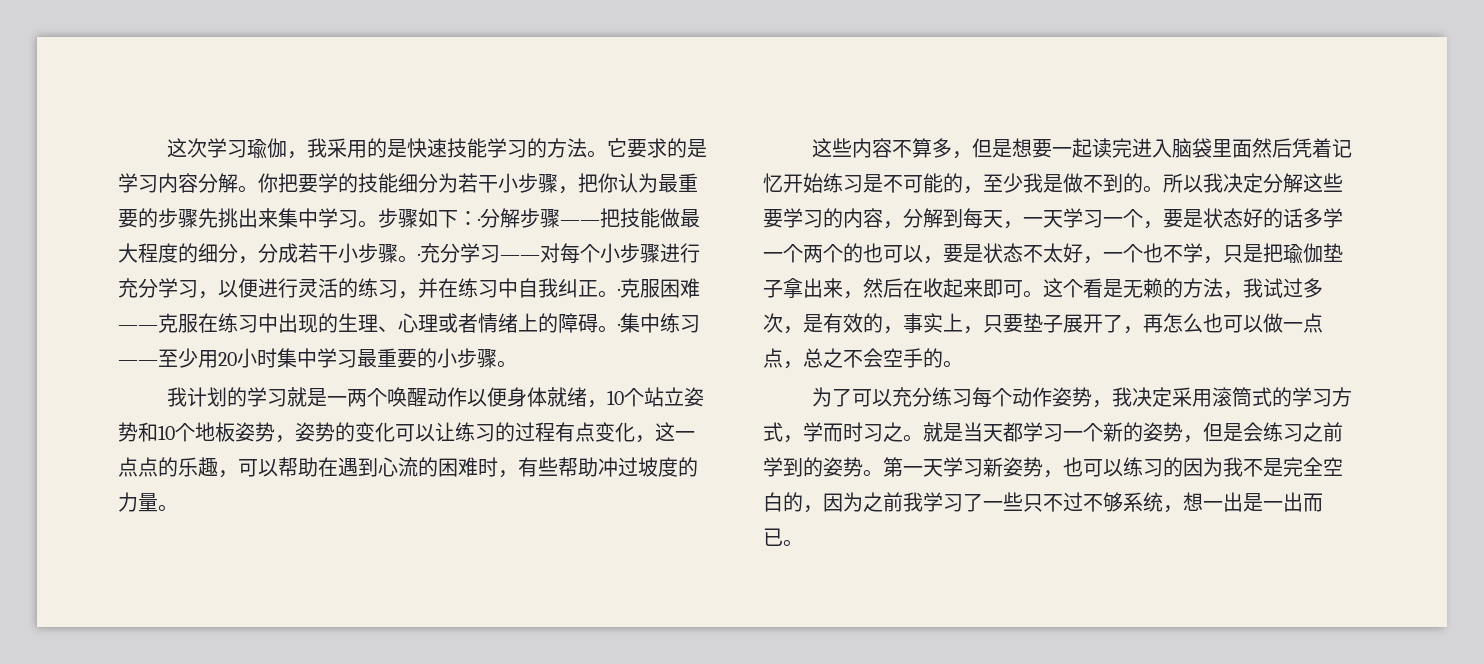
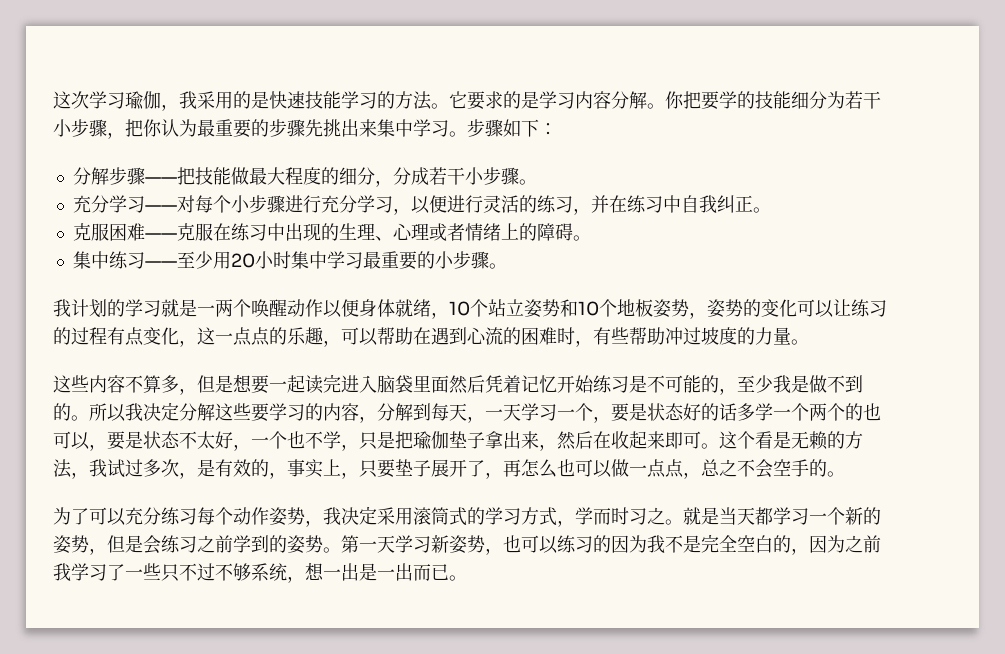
[478,218,481,226] · -> (557, 129) //
[418,253,421,261] · -> (537, 182) //
[618,288,621,296] · -> (771, 210) //
[618,323,621,331] · -> (591, 238) //

